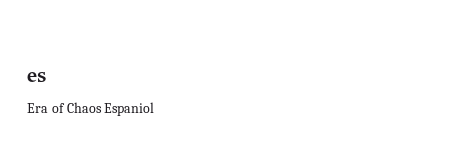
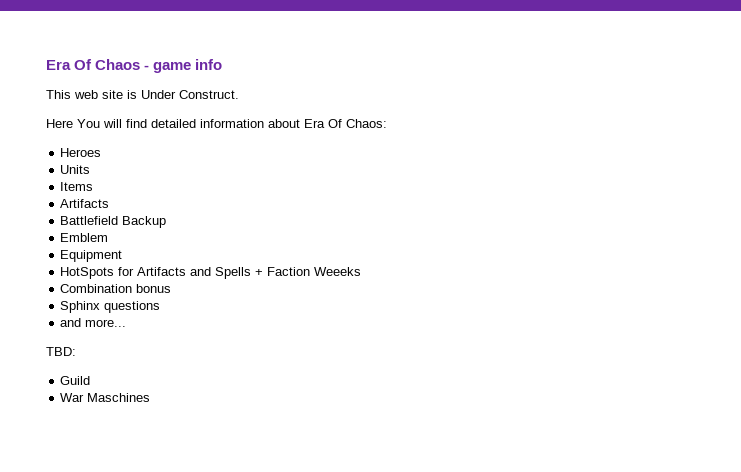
[27,72,46,83] [27,102,155,116] es // Era of Chaos Espaniol -> [46,59,223,73] [46,90,239,99] [46,119,387,128] [60,148,102,157] [60,165,91,174] [60,182,94,191] [60,199,110,208] [60,216,167,228] [60,233,109,242] [60,250,123,262] [60,267,362,279] [60,284,172,293] [60,301,161,313] [60,318,127,327] [46,347,76,356] [60,376,91,385] [60,393,151,402] Era Of Chaos - game info // This web site is Under Construct. // Here You will find detailed information about Era Of Chaos: // Heroes // Units // Items // Artifacts // Battlefield Backup // Emblem // Equipment // HotSpots for Artifacts and Spells + Faction Weeeks // Combination bonus // Sphinx questions // and more... // TBD: // Guild // War Maschines

